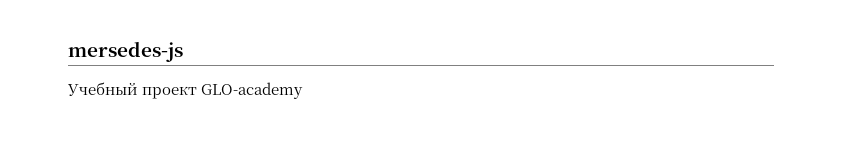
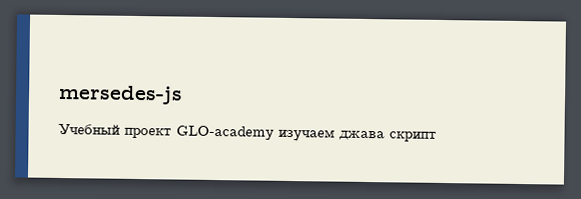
(304, 90) none -> [278,128,437,142] изучаем джава скрипт

